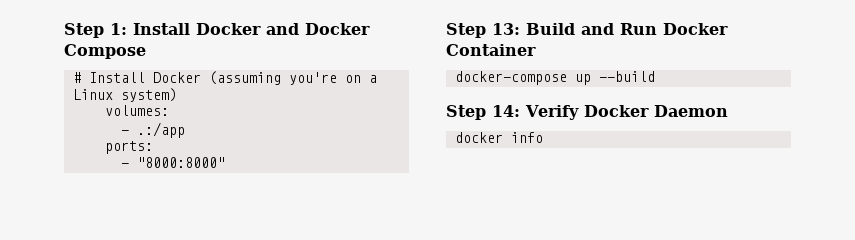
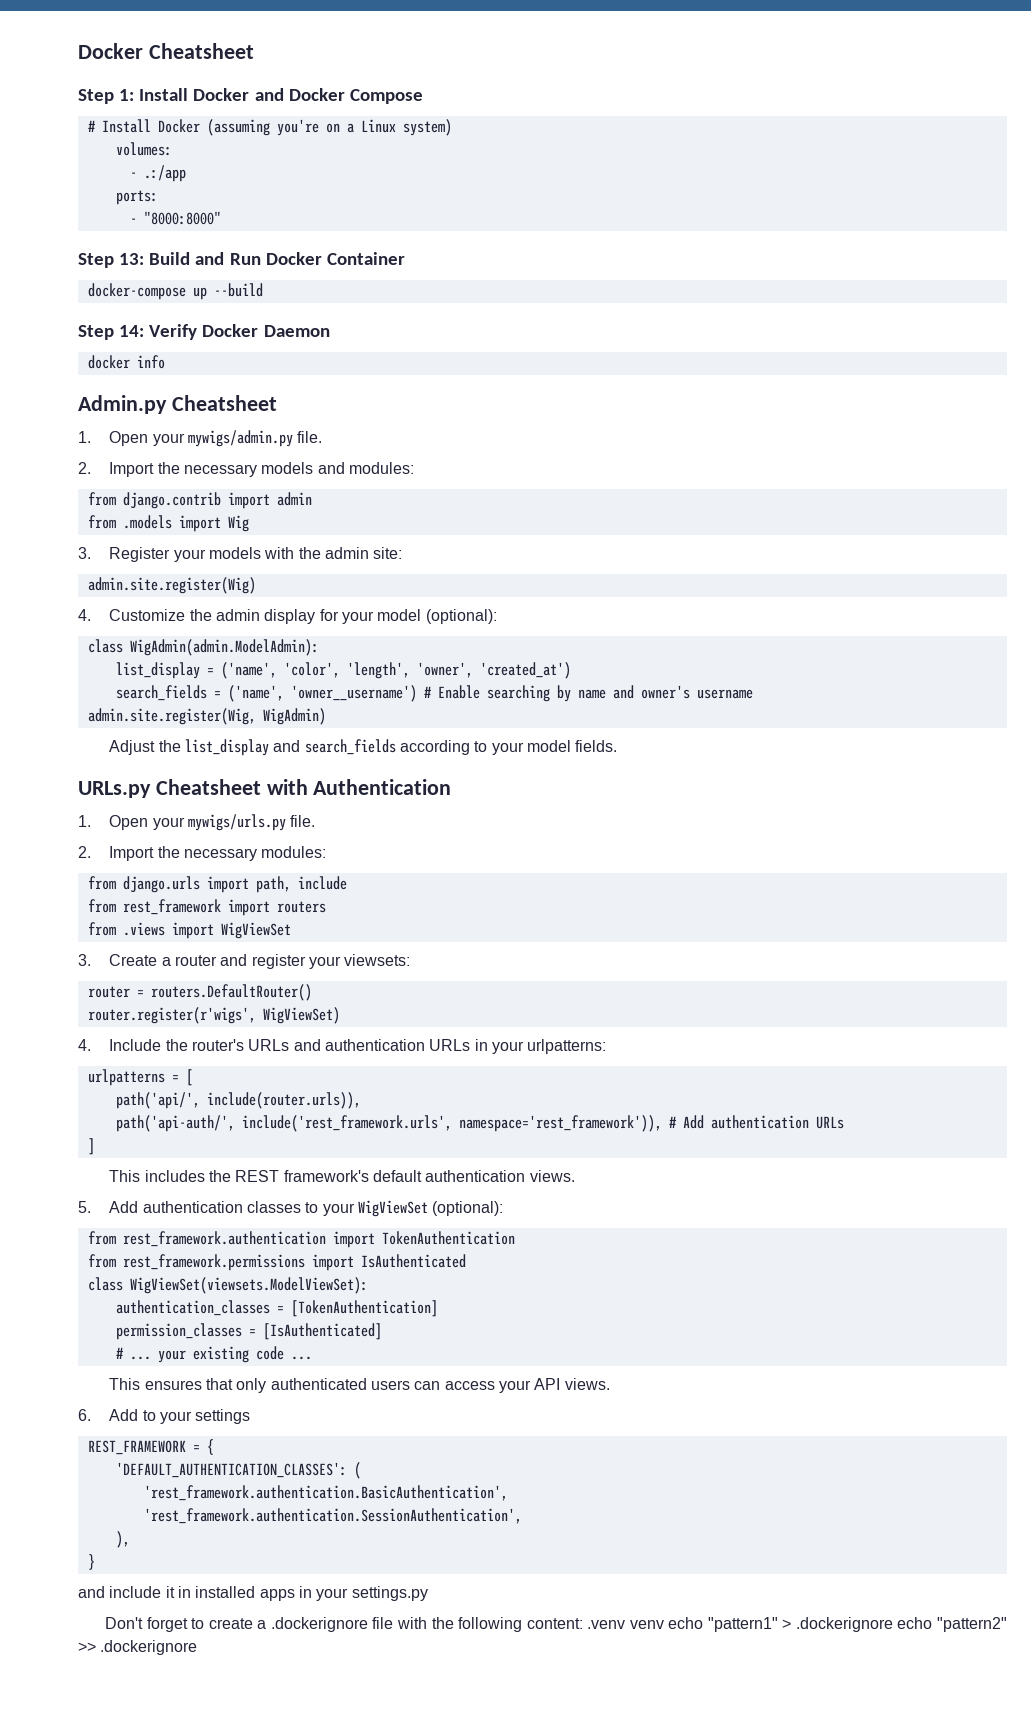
(64, 30) none -> [78,43,254,59] Docker Cheatsheet //
(543, 137) none -> [78,395,277,414] [78,430,323,447] [78,462,415,477] [87,492,312,509] [87,515,249,532] [78,547,403,562] [87,577,256,594] [78,609,497,624] [87,639,319,656] [115,662,571,679] [115,685,753,702] [87,708,326,725] [109,739,618,756] [78,779,452,798] [78,814,316,831] [78,846,327,861] [87,876,347,893] [87,899,326,916] [87,922,291,939] [78,954,411,969] [87,984,312,1001] [87,1007,340,1024] [78,1039,607,1054] [87,1069,193,1086] [115,1092,361,1109] [115,1115,844,1132] [87,1138,95,1155] [109,1170,575,1182] [78,1200,504,1217] [87,1231,515,1248] [87,1254,466,1271] [87,1277,368,1294] [115,1300,438,1317] [115,1323,382,1340] [115,1346,312,1363] [109,1378,610,1393] [78,1409,251,1424] [87,1439,214,1455] [115,1462,361,1479] [143,1485,508,1501] [143,1508,522,1524] [115,1531,130,1548] [87,1554,95,1570] [78,1586,428,1601] [105,1617,1007,1632] [78,1640,198,1655] // Admin.py Cheatsheet // 1. Open your mywigs/admin.py file. // 2. Import the necessary models and modules: // from django.contrib import admin // from .models import Wig // 3. Register your models with the admin site: // admin.site.register(Wig) // 4. Customize the admin display for your model (optional): // class WigAdmin(admin.ModelAdmin): // list_display = ('name', 'color', 'length', 'owner', 'created_at') // search_fields = ('name', 'owner__username') # Enable searching by name and owner's username // admin.site.register(Wig, WigAdmin) // Adjust the list_display and search_fields according to your model fields. // URLs.py Cheatsheet with Authentication // 1. Open your mywigs/urls.py file. // 2. Import the necessary modules: // from django.urls import path, include // from rest_framework import routers // from .views import WigViewSet // 3. Create a router and register your viewsets: // router = routers.DefaultRouter() // router.register(r'wigs', WigViewSet) // 4. Include the router's URLs and authentication URLs in your urlpatterns: // urlpatterns = [ // path('api/', include(router.urls)), // path('api-auth/', include('rest_framework.urls', namespace='rest_framework')), # Add authentication URLs // ] // This includes the REST framework's default authentication views. // 5. Add authentication classes to your WigViewSet (optional): // from rest_framework.authentication import TokenAuthentication // from rest_framework.permissions import IsAuthenticated // class WigViewSet(viewsets.ModelViewSet): // authentication_classes = [TokenAuthentication] // permission_classes = [IsAuthenticated] // # ... your existing code ... // This ensures that only authenticated users can access your API views. // 6. Add to your settings // REST_FRAMEWORK = { // 'DEFAULT_AUTHENTICATION_CLASSES': ( // 'rest_framework.authentication.BasicAuthentication', // 'rest_framework.authentication.SessionAuthentication', // ), // } // and include it in installed apps in your settings.py // Don't forget to create a .dockerignore file with the following content: .venv venv echo "pattern1" > .dockerignore echo "pattern2" >> .dockerignore

